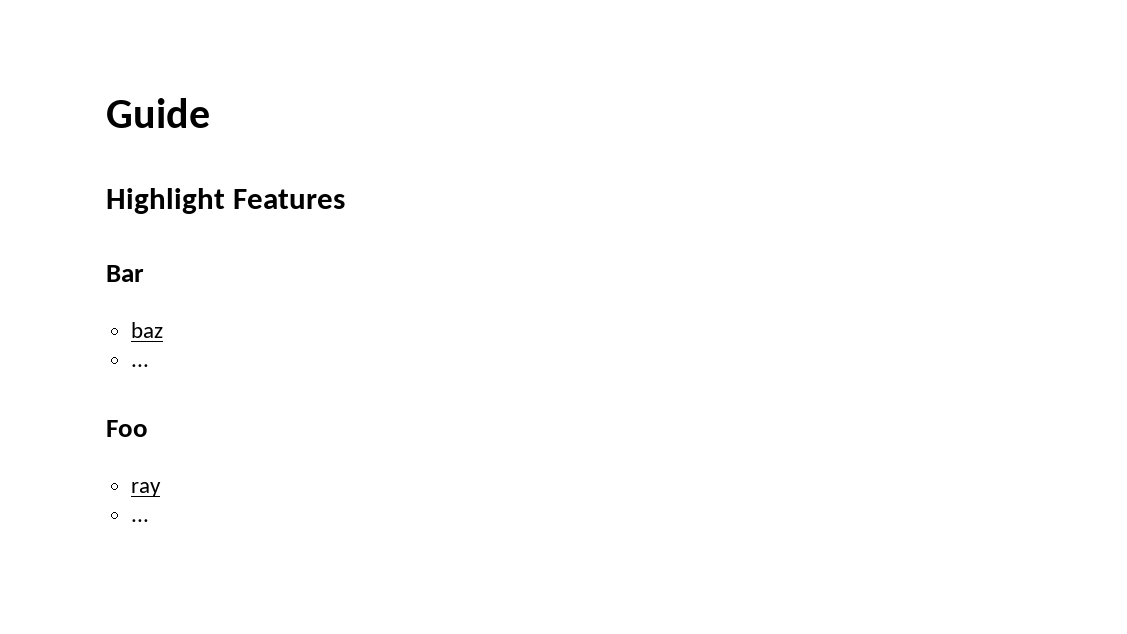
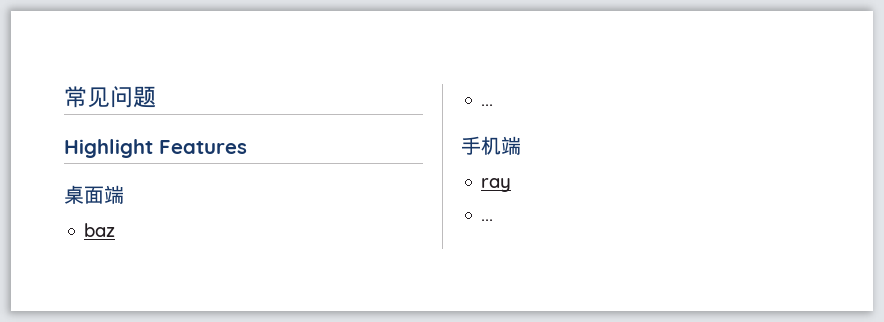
[106,98,210,128] Guide -> [64,86,156,108] 常见问题
[106,265,144,282] Bar -> [64,185,124,204] 桌面端
[106,420,148,437] Foo -> [461,136,521,155] 手机端

